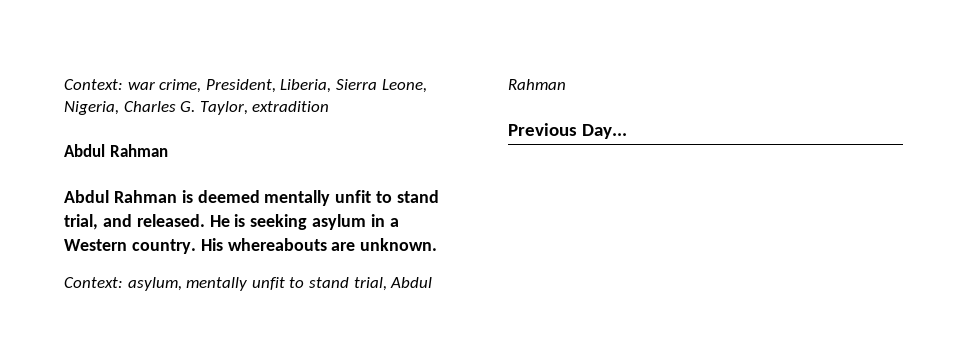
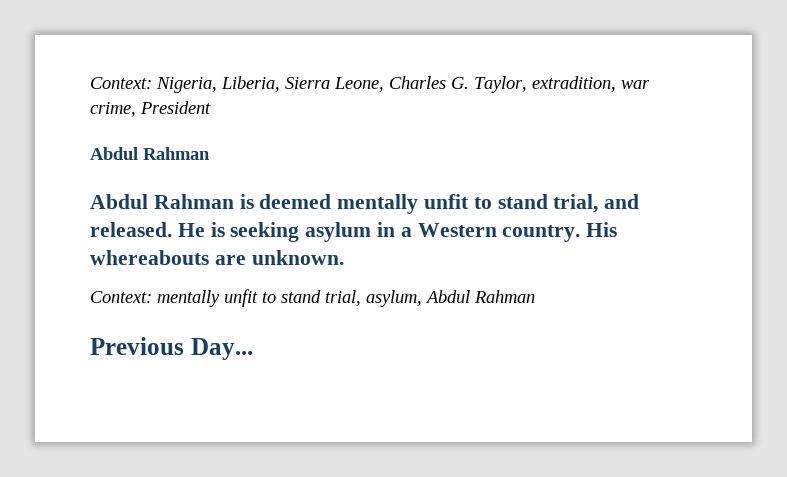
[64,79,276,93] Context: war crime, President, -> [90,77,217,93] Context: Nigeria,
[64,101,119,115] Nigeria, -> (384, 84) none
[252,101,330,112] extradition -> [532,76,650,92] [90,101,211,117] extradition, war crime, President
[127,277,387,291] asylum, mentally unfit to stand trial, -> [157,289,422,307] mentally unfit to stand trial, asylum,

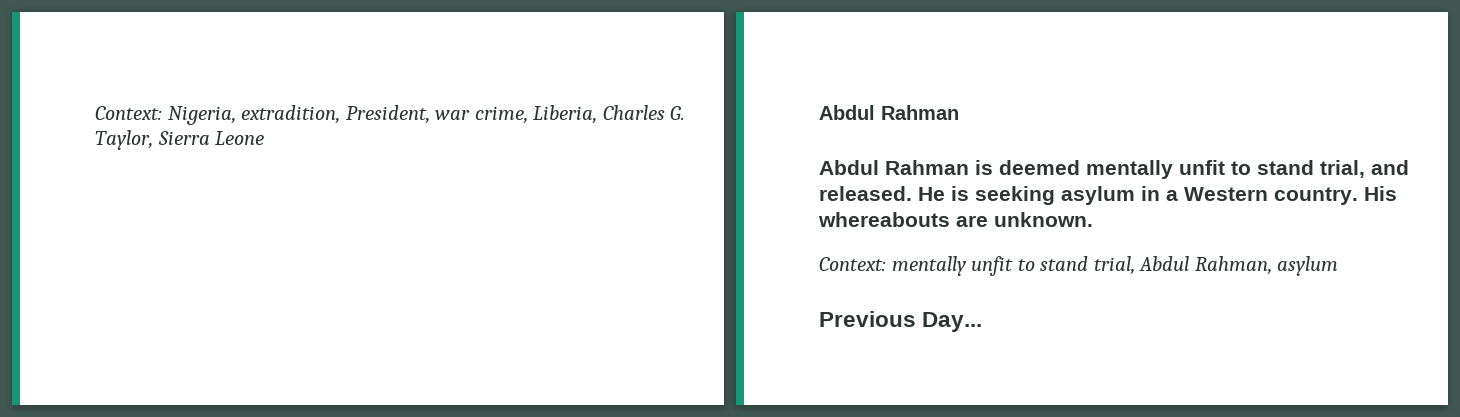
[221,76,650,93] [90,101,211,117] Liberia, Sierra Leone, Charles G. Taylor, extradition, war crime, President -> [241,105,686,124] [95,130,265,150] extradition, President, war crime, Liberia, Charles G. Taylor, Sierra Leone
[366,290,535,307] asylum, Abdul Rahman -> [1139,256,1339,276] Abdul Rahman, asylum

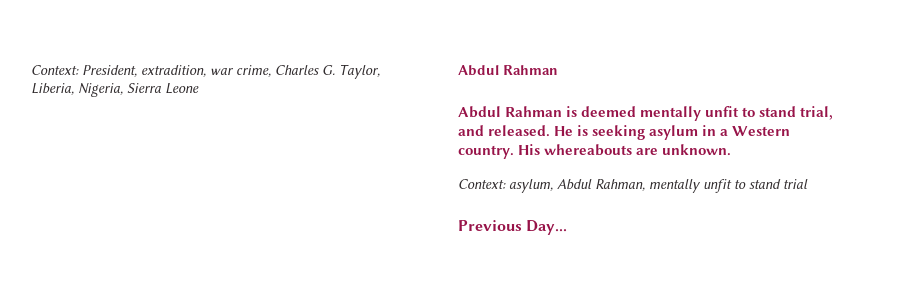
[95,105,430,125] Context: Nigeria, extradition, President, -> [31,65,206,77] Context: President, extradition,
[533,105,598,124] Liberia, -> (271, 71) none
(153, 140) none -> [31,83,123,97] Liberia, Nigeria,
[891,256,1339,276] mentally unfit to stand trial, Abdul Rahman, asylum -> [509,179,808,193] asylum, Abdul Rahman, mentally unfit to stand trial

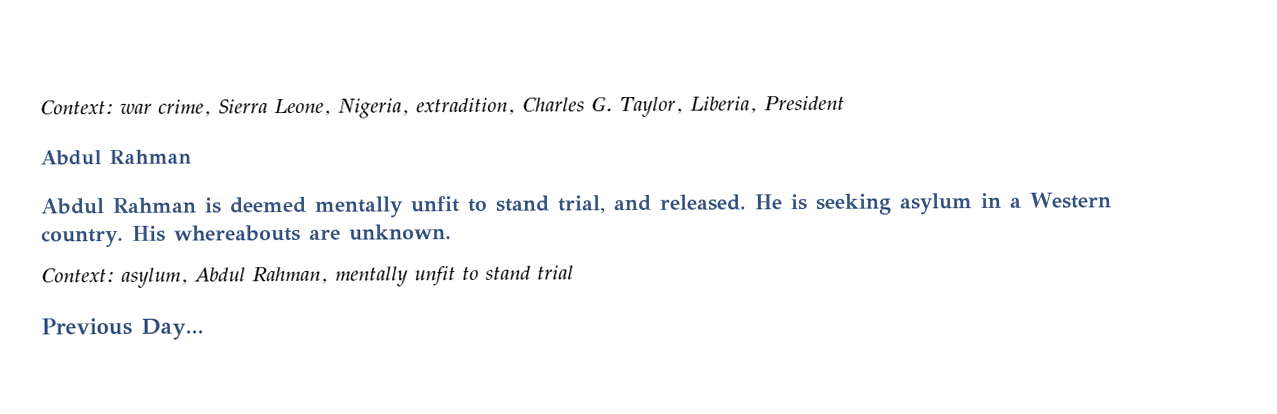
[31,65,271,77] Context: President, extradition, war crime, -> [40,97,516,119] Context: war crime, Sierra Leone, Nigeria, extradition,
[78,83,199,97] Nigeria, Sierra Leone -> [763,95,845,111] President

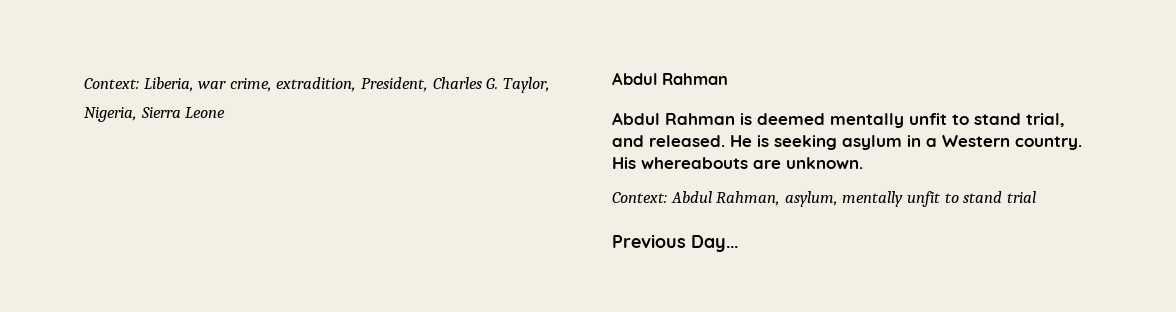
[40,100,114,115] Context: -> [84,77,194,92] Context: Liberia,
[218,95,845,119] Sierra Leone, Nigeria, extradition, Charles G. Taylor, Liberia, President -> [276,77,550,93] [84,107,226,122] extradition, President, Charles G. Taylor, Nigeria, Sierra Leone
[121,267,189,288] asylum, -> (667, 197) none
(329, 275) none -> [784,191,838,207] asylum,

